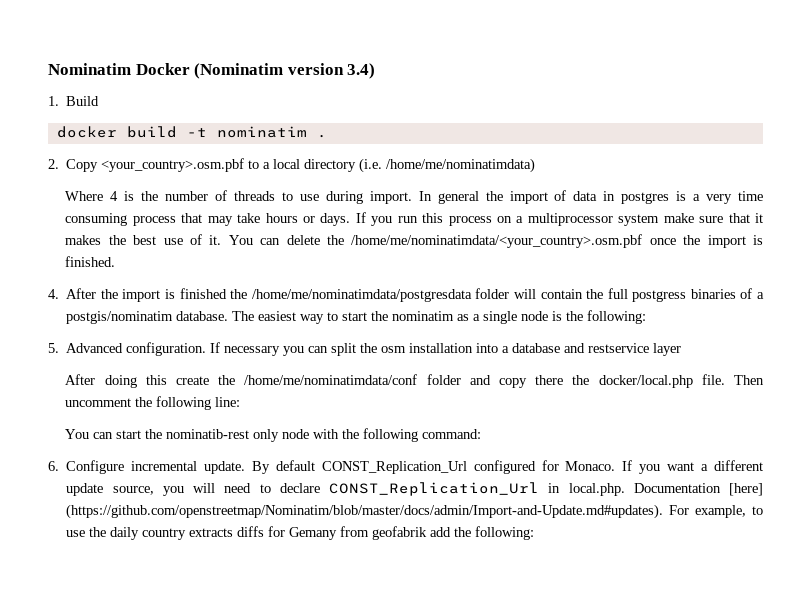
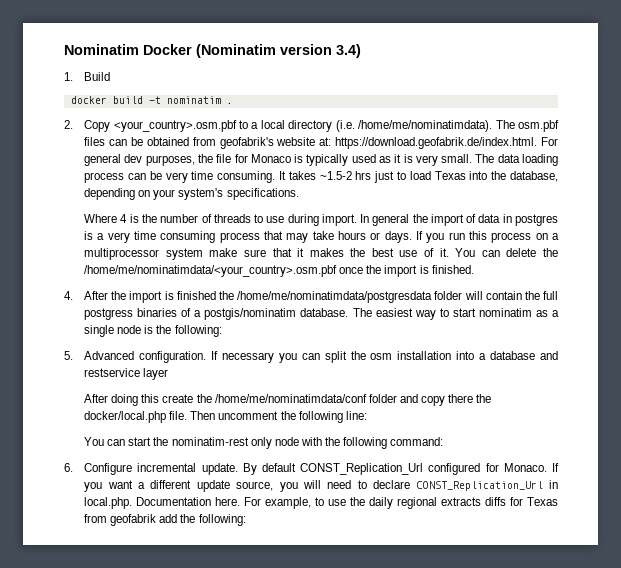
[386,158,536,173] /home/me/nominatimdata) -> [358,120,559,132] [84,137,558,149] [84,154,558,166] [84,171,558,183] [84,188,299,200] /home/me/nominatimdata). The osm.pbf files can be obtained from geofabrik's website at: https://download.geofabrik.de/index.html. For general dev purposes, the file for Monaco is typically used as it is very small. The data loading process can be very time consuming. It takes ~1.5-2 hrs just to load Texas into the database, depending on your system's specifications.
[371,311,389,321] the -> (476, 312) none
[166,429,250,439] nominatib-rest -> [171,437,249,446] nominatim-rest
[729,483,763,496] [66,504,664,519] [here] (https://github.com/openstreetmap/Nominatim/blob/master/docs/admin/Import-and-Update.md#updates). -> [215,497,241,506] here.
[142,528,187,540] country -> [397,497,438,509] regional
[289,527,338,540] Gemany -> [526,497,558,506] Texas

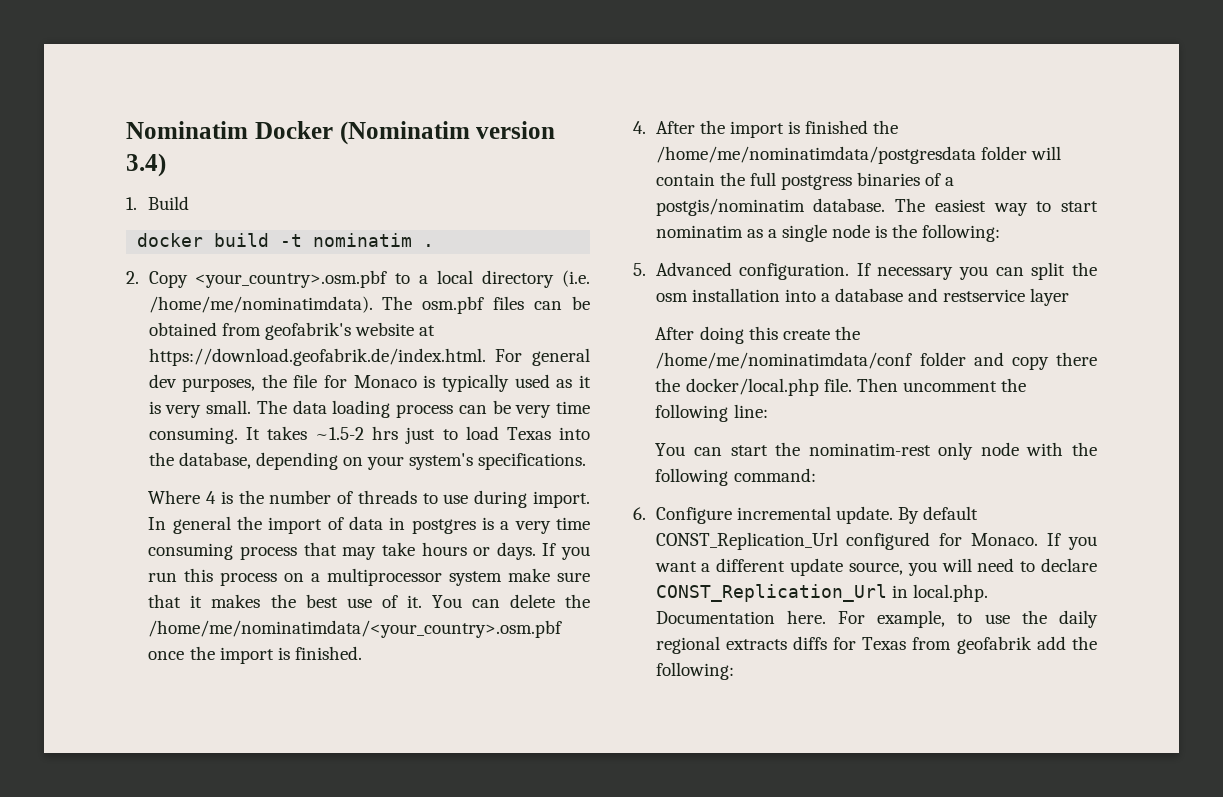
[319,137,332,146] at: -> [419,325,436,336] at

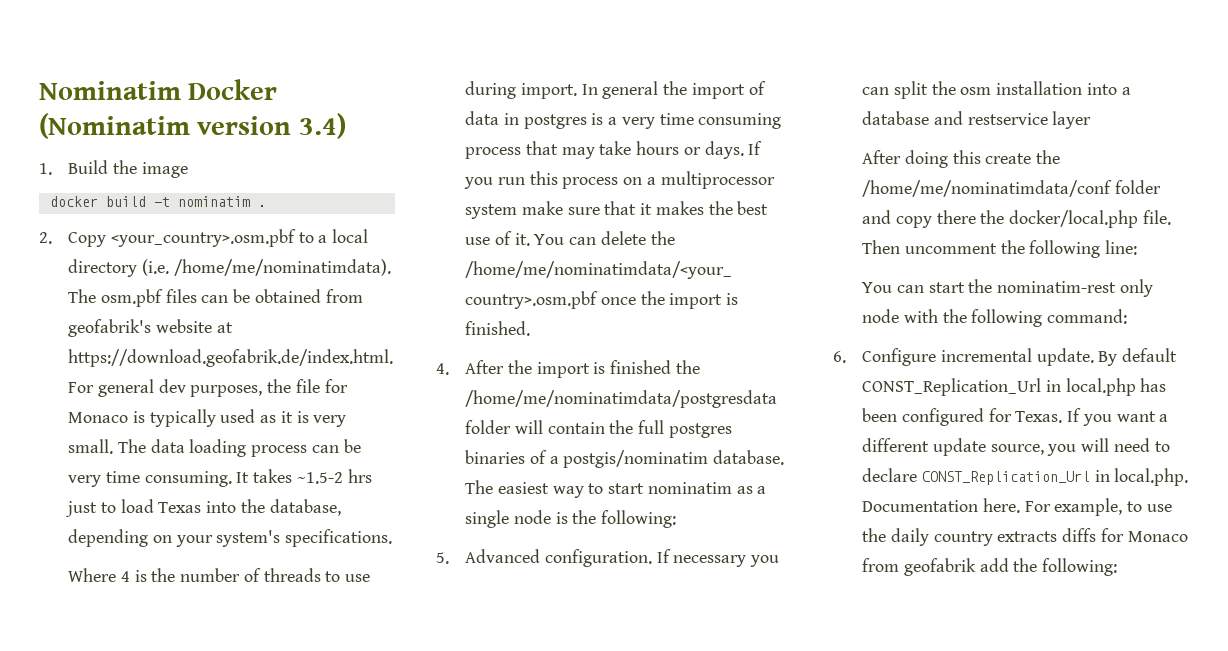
(190, 203) none -> [113,160,188,178] the image
[780,175,852,190] postgress -> [668,423,732,438] postgres
(838, 541) none -> [1046,378,1167,396] [862,408,898,422] in local.php has been
[971,533,1039,546] Monaco. -> [1015,411,1063,423] Texas.
[655,636,720,654] regional -> [933,531,993,546] country
[862,637,907,650] Texas -> [1127,531,1188,542] Monaco

